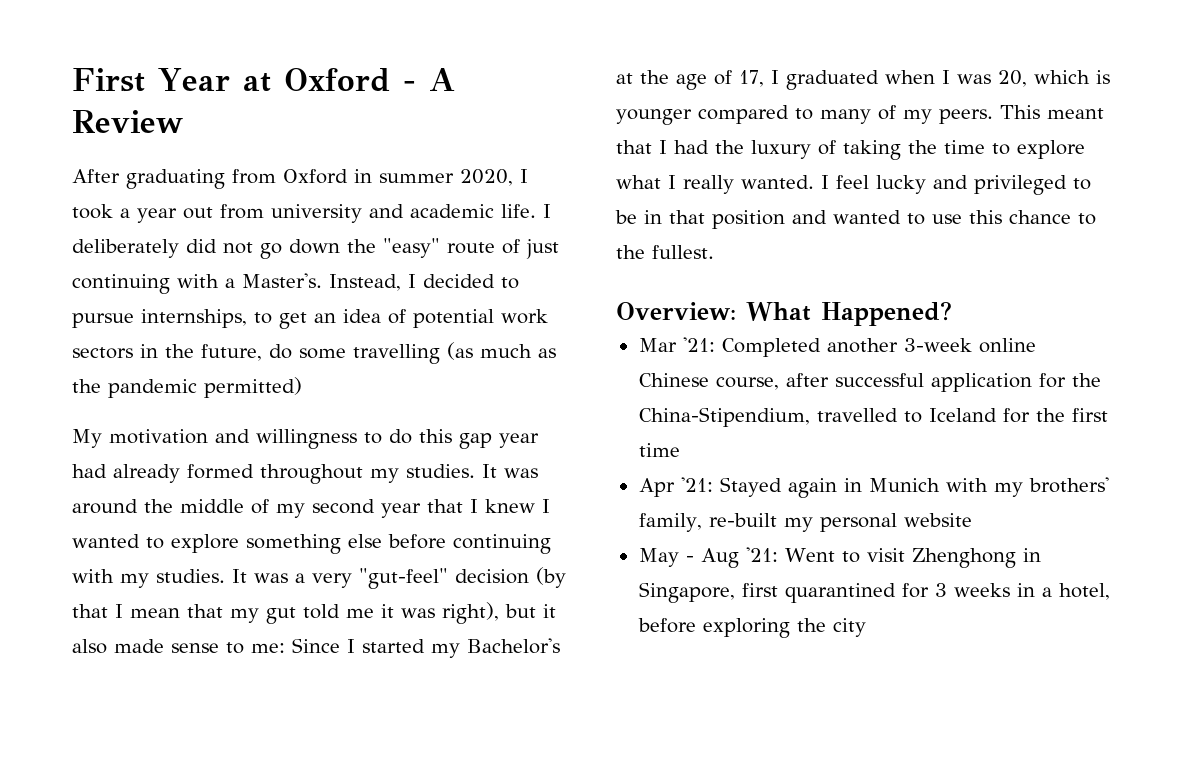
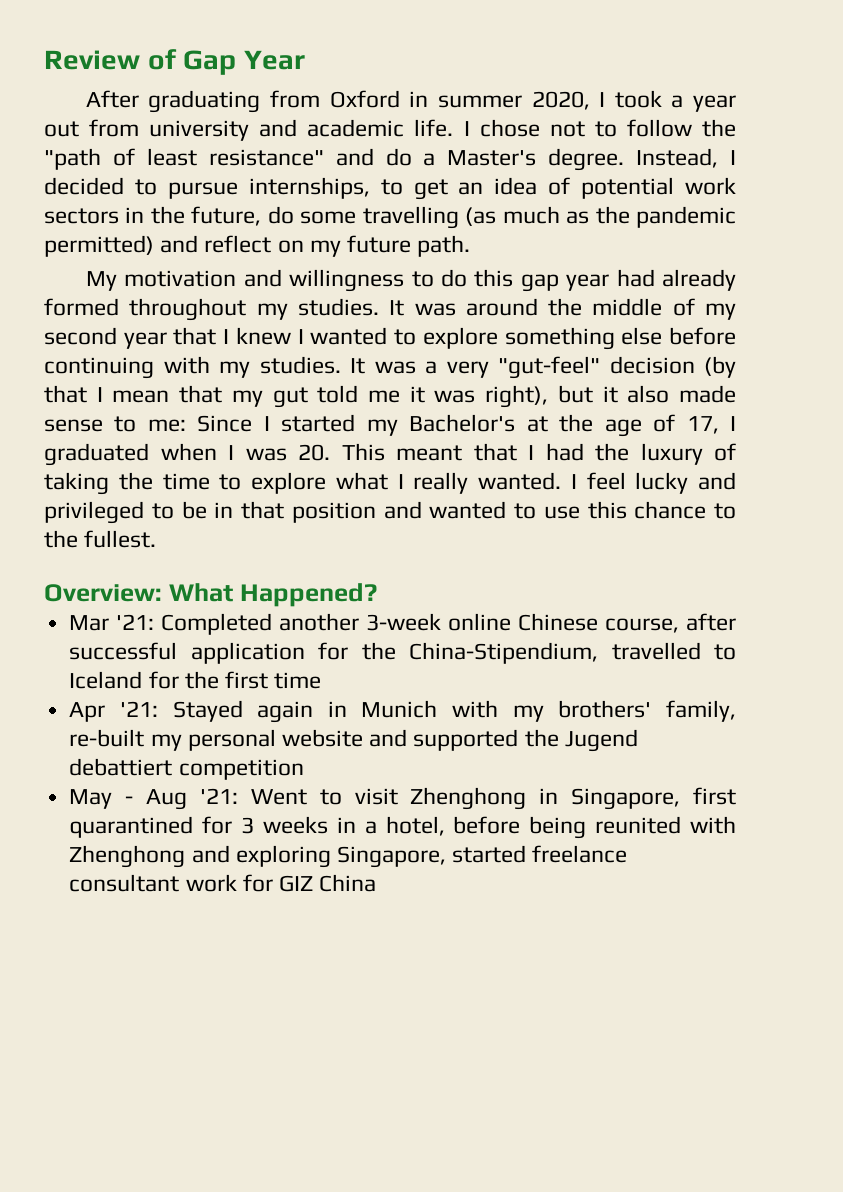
[72,68,455,92] [72,110,183,133] First Year at Oxford - A Review -> [44,49,305,75] Review of Gap Year
[72,238,559,259] [72,273,322,294] deliberately did not go down the "easy" route of just continuing with a Master's. -> [479,119,736,137] [44,148,625,171] chose not to follow the "path of least resistance" and do a Master's degree.
(302, 387) none -> [160,235,471,257] and reflect on my future path.
[998,70,1110,87] [616,105,993,125] 20, which is younger compared to many of my peers. -> [298,444,330,461] 20.
(972, 520) none -> [369,729,638,752] [69,758,304,780] and supported the Jugend debattiert competition
[702,618,866,638] exploring the city -> [529,816,736,839] [69,845,628,868] [69,874,377,892] being reunited with Zhenghong and exploring Singapore, started freelance consultant work for GIZ China

